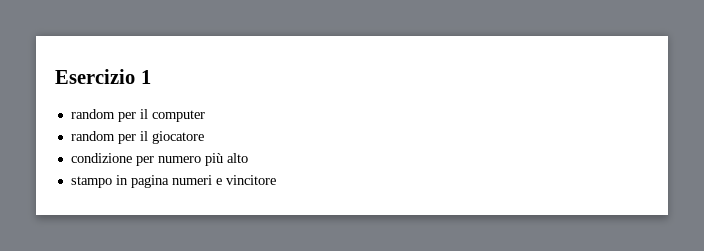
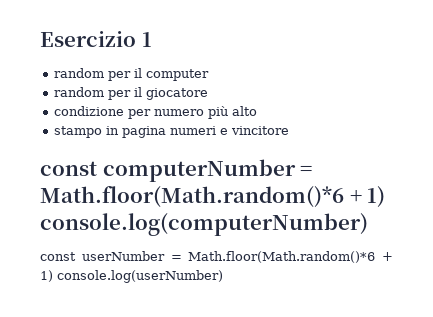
(276, 180) none -> [40,159,313,182] [40,186,386,208] [40,213,368,236] [40,251,393,263] [40,270,223,283] // const computerNumber = Math.floor(Math.random()*6 + 1) console.log(computerNumber) // const userNumber = Math.floor(Math.random()*6 + 1) console.log(userNumber)

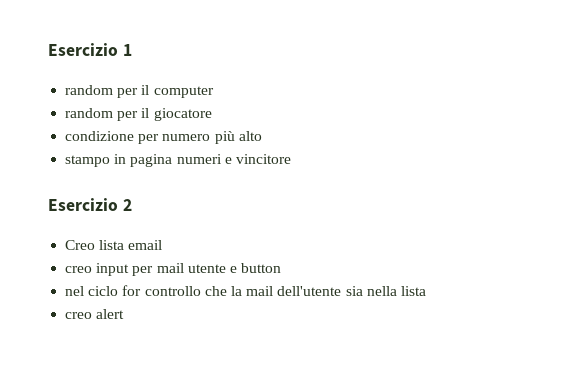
[40,159,313,182] [40,186,386,208] [40,213,368,236] [40,251,393,263] [40,270,223,283] const computerNumber = Math.floor(Math.random()*6 + 1) console.log(computerNumber) // const userNumber = Math.floor(Math.random()*6 + 1) console.log(userNumber) -> [48,198,132,211] [65,240,163,250] [65,263,282,276] [65,285,426,296] [65,309,125,319] Esercizio 2 // Creo lista email // creo input per mail utente e button // nel ciclo for controllo che la mail dell'utente sia nella lista // creo alert

